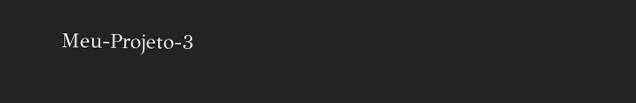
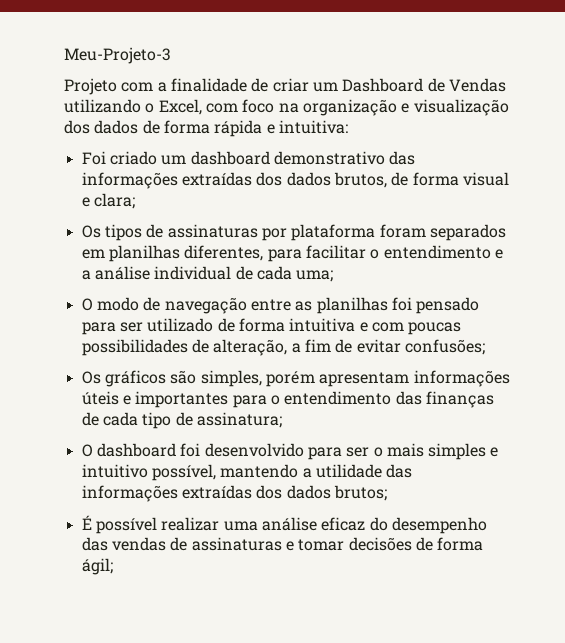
(195, 44) none -> [64,78,506,95] [64,99,509,116] [64,120,348,137] [81,151,416,165] [81,172,509,189] [81,193,135,209] [81,224,506,241] [81,245,503,262] [81,266,334,282] [81,297,480,314] [81,318,462,335] [81,339,485,356] [81,370,510,387] [81,391,494,408] [81,412,282,429] [81,443,499,460] [81,464,413,481] [81,485,387,502] [81,515,487,534] [81,537,484,551] [81,558,113,575] // Projeto com a finalidade de criar um Dashboard de Vendas utilizando o Excel, com foco na organização e visualização dos dados de forma rápida e intuitiva: // Foi criado um dashboard demonstrativo das informações extraídas dos dados brutos, de forma visual e clara; // Os tipos de assinaturas por plataforma foram separados em planilhas diferentes, para facilitar o entendimento e a análise individual de cada uma; // O modo de navegação entre as planilhas foi pensado para ser utilizado de forma intuitiva e com poucas possibilidades de alteração, a fim de evitar confusões; // Os gráficos são simples, porém apresentam informações úteis e importantes para o entendimento das finanças de cada tipo de assinatura; // O dashboard foi desenvolvido para ser o mais simples e intuitivo possível, mantendo a utilidade das informações extraídas dos dados brutos; // É possível realizar uma análise eficaz do desempenho das vendas de assinaturas e tomar decisões de forma ágil;

